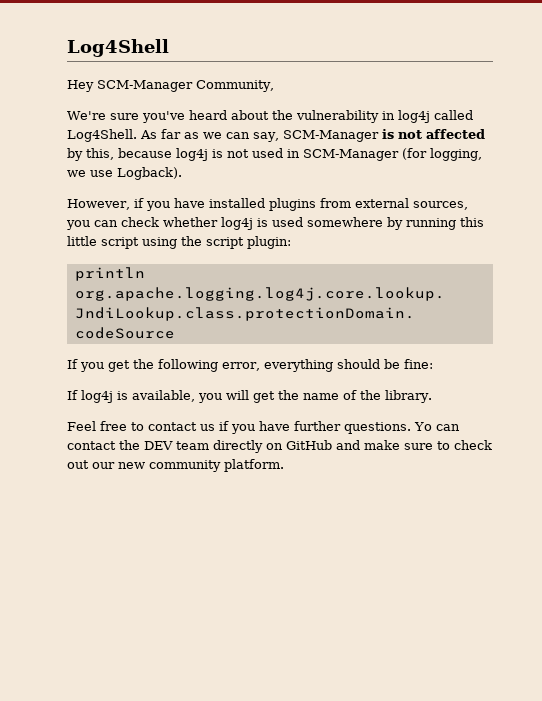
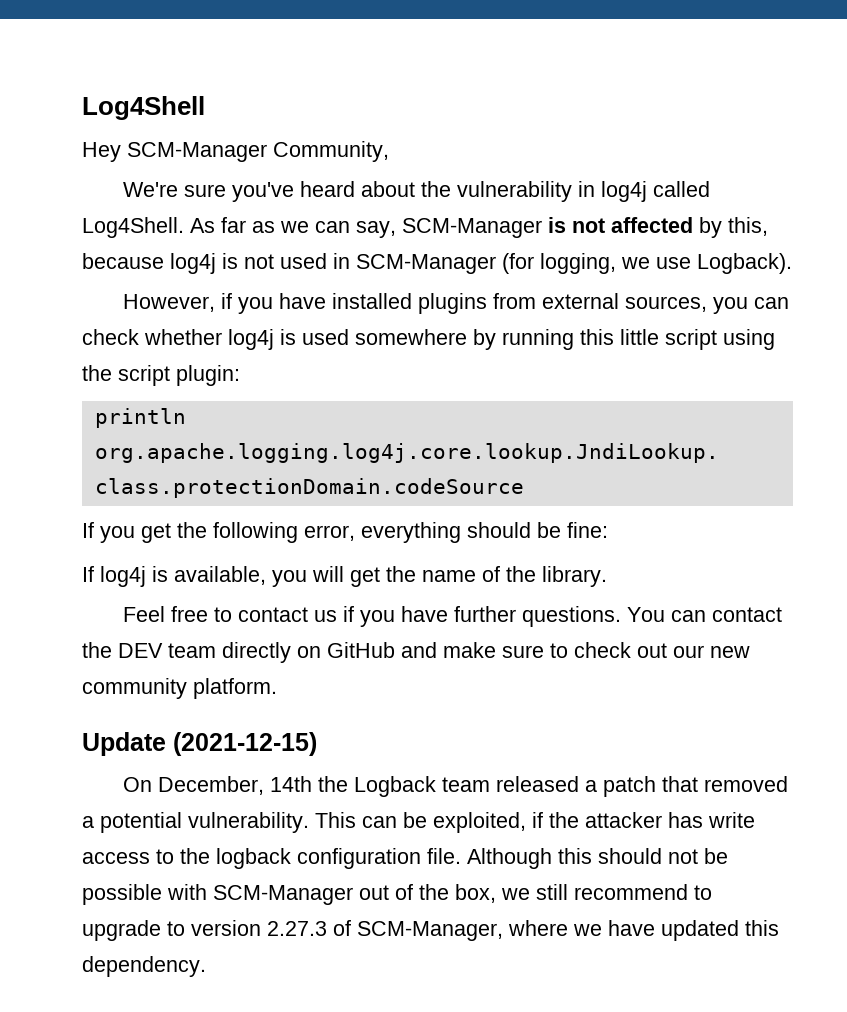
[414,422,432,431] Yo -> [626,607,665,622] You
(284, 465) none -> [82,732,317,756] [122,776,788,797] [82,812,755,833] [82,848,728,869] [82,884,712,905] [82,920,779,941] [82,956,206,977] // Update (2021-12-15) // On December, 14th the Logback team released a patch that removed a potential vulnerability. This can be exploited, if the attacker has write access to the logback configuration file. Although this should not be possible with SCM-Manager out of the box, we still recommend to upgrade to version 2.27.3 of SCM-Manager, where we have updated this dependency.

